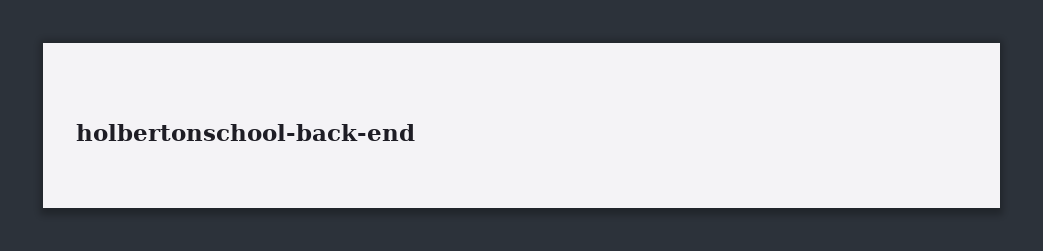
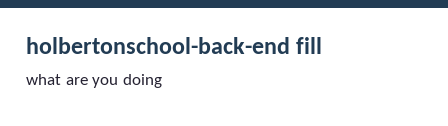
(415, 132) none -> [296,37,323,54] [26,74,162,88] fill // what are you doing

